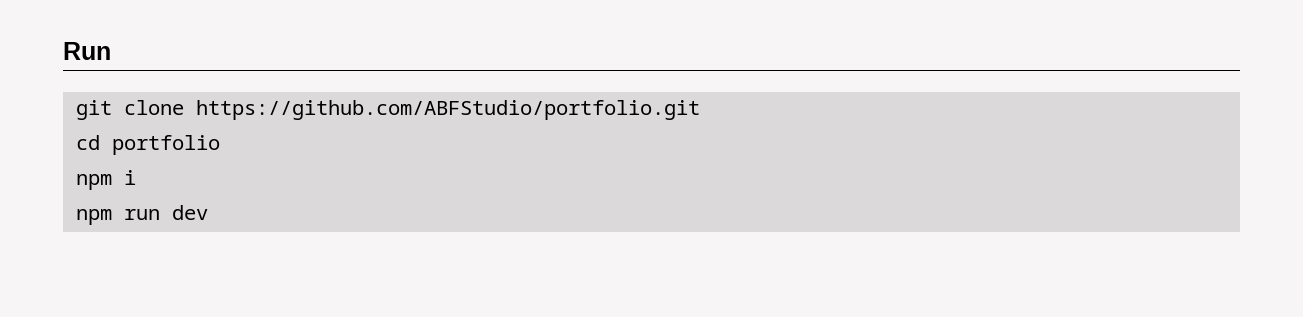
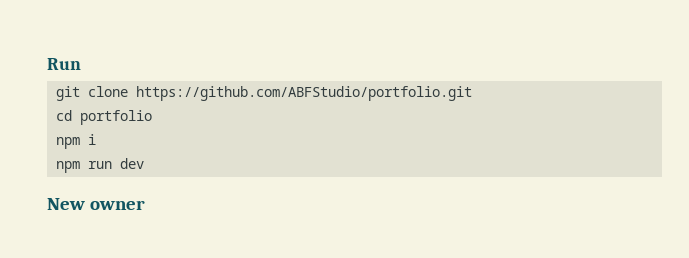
(208, 212) none -> [47,198,145,210] // New owner

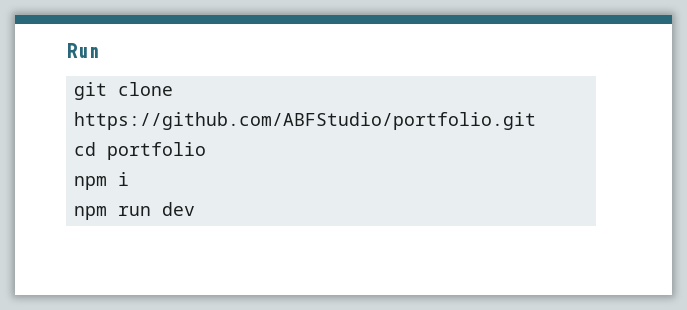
[47,198,145,210] // New owner -> (196, 209) none

